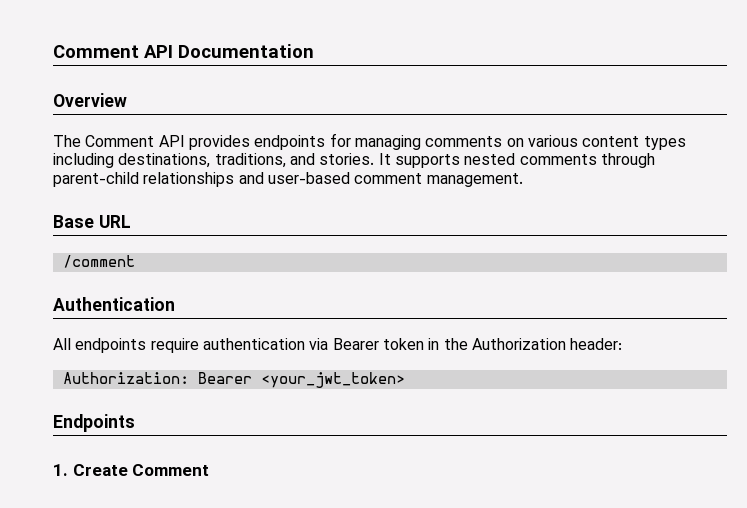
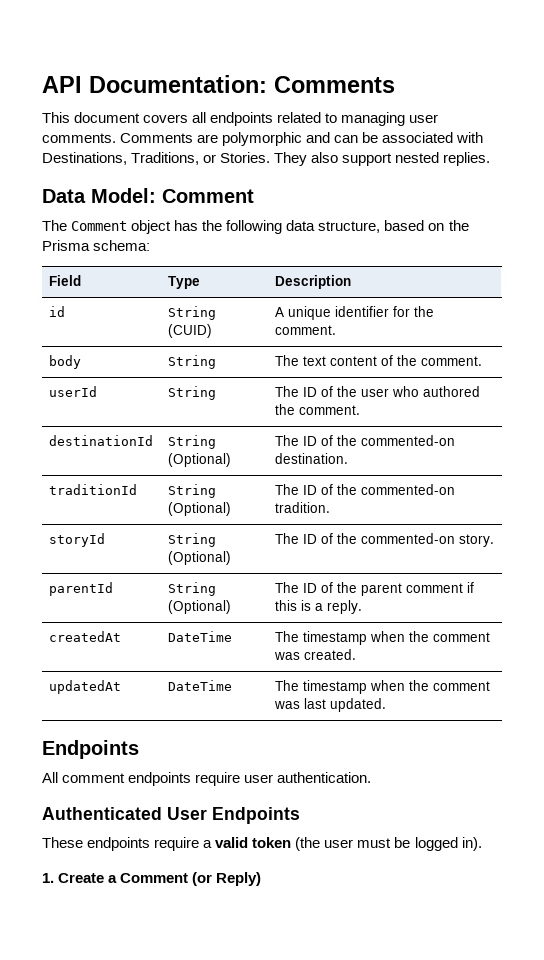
[53,44,314,58] [53,93,127,107] [53,133,686,150] [53,153,655,168] [53,172,523,187] [53,215,131,228] [62,255,135,268] [53,297,175,311] [53,338,623,353] [62,372,405,388] [53,414,135,432] [53,464,210,476] Comment API Documentation // Overview // The Comment API provides endpoints for managing comments on various content types including destinations, traditions, and stories. It supports nested comments through parent-child relationships and user-based comment management. // Base URL // /comment // Authentication // All endpoints require authentication via Bearer token in the Authorization header: // Authorization: Bearer <your_jwt_token> // Endpoints // 1. Create Comment -> [42,75,395,93] [42,112,439,126] [42,132,484,146] [42,152,491,166] [42,188,254,203] [42,220,469,234] [42,240,151,251] [49,275,82,286] [168,276,201,289] [275,275,352,289] [49,306,66,317] [168,306,217,320] [168,324,213,338] [275,306,435,320] [275,325,337,335] [49,355,82,369] [168,355,217,369] [275,355,483,366] [49,386,98,397] [168,386,217,400] [275,386,481,397] [275,404,361,415] [49,435,154,446] [168,435,217,449] [168,453,232,467] [275,435,456,446] [275,453,349,464] [49,484,138,495] [168,484,217,498] [168,502,232,516] [275,484,456,495] [275,502,331,513] [49,533,106,547] [168,533,217,547] [168,551,232,565] [275,533,495,547] [49,582,114,596] [168,582,217,596] [168,600,232,614] [275,582,475,596] [275,600,363,614] [49,631,122,642] [168,631,233,642] [275,631,491,645] [274,649,357,660] [49,680,122,694] [168,680,233,691] [275,680,491,694] [274,698,387,712] [42,740,139,759] [42,772,372,786] [42,807,300,824] [42,837,482,851] [42,872,262,886] API Documentation: Comments // This document covers all endpoints related to managing user comments. Comments are polymorphic and can be associated with Destinations, Traditions, or Stories. They also support nested replies. // Data Model: Comment // The Comment object has the following data structure, based on the Prisma schema: // Field | Type | Description // id | String (CUID) | A unique identifier for the comment. // body | String | The text content of the comment. // userId | String | The ID of the user who authored the comment. // destinationId | String (Optional) | The ID of the commented-on destination. // traditionId | String (Optional) | The ID of the commented-on tradition. // storyId | String (Optional) | The ID of the commented-on story. // parentId | String (Optional) | The ID of the parent comment if this is a reply. // createdAt | DateTime | The timestamp when the comment was created. // updatedAt | DateTime | The timestamp when the comment was last updated. // Endpoints // All comment endpoints require user authentication. // Authenticated User Endpoints // These endpoints require a valid token (the user must be logged in). // 1. Create a Comment (or Reply)

